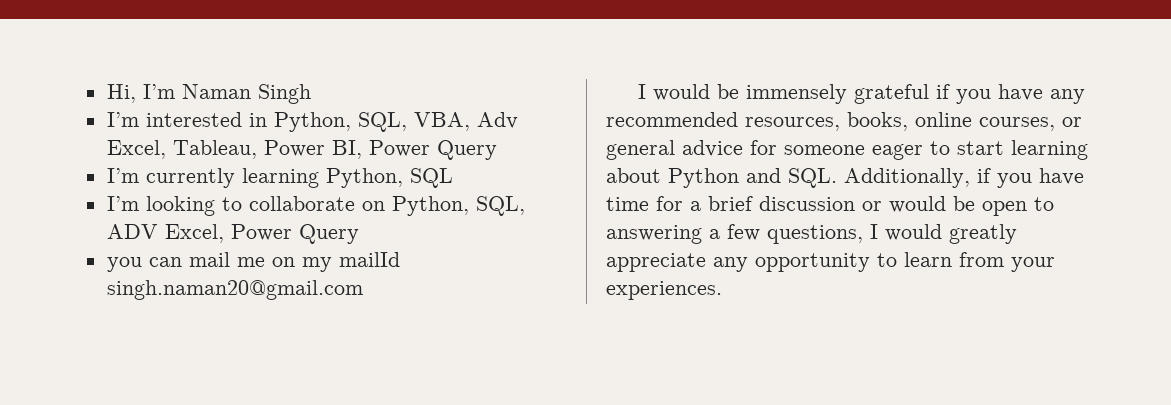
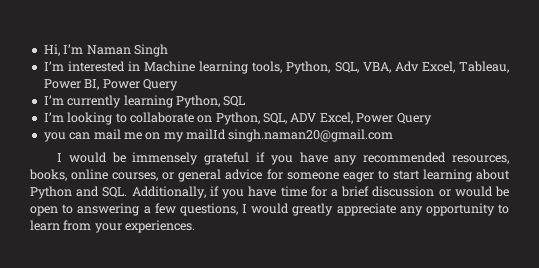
(267, 120) none -> [144,61,283,74] Machine learning tools,

